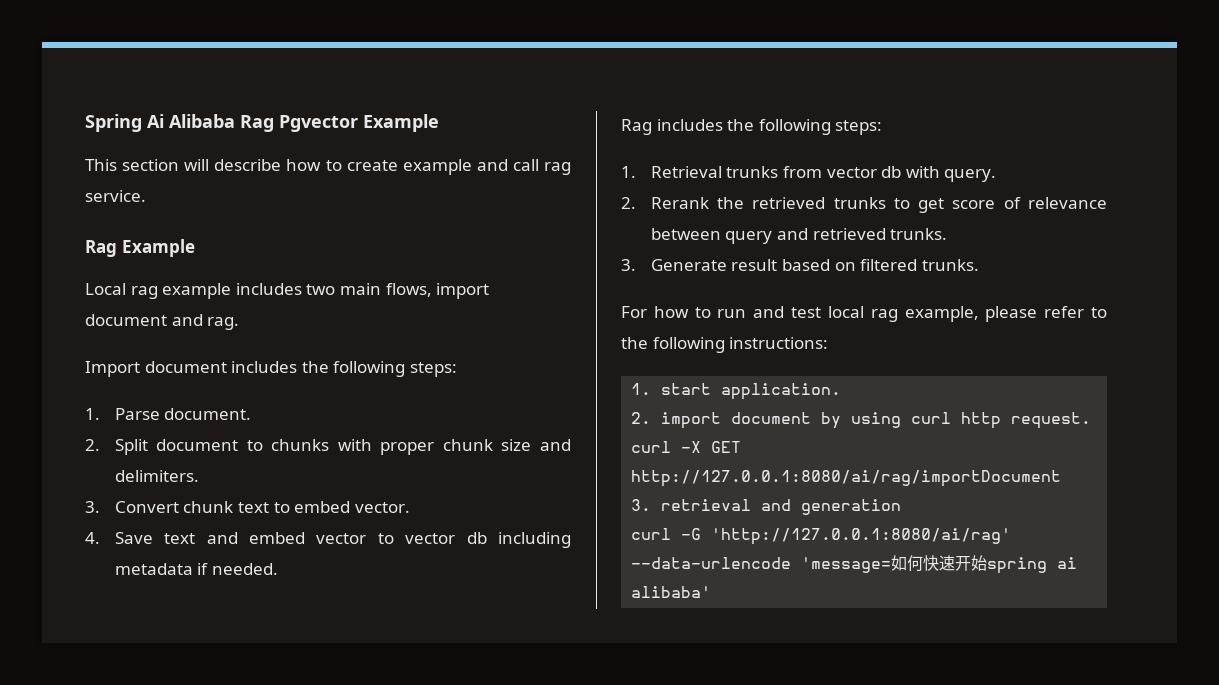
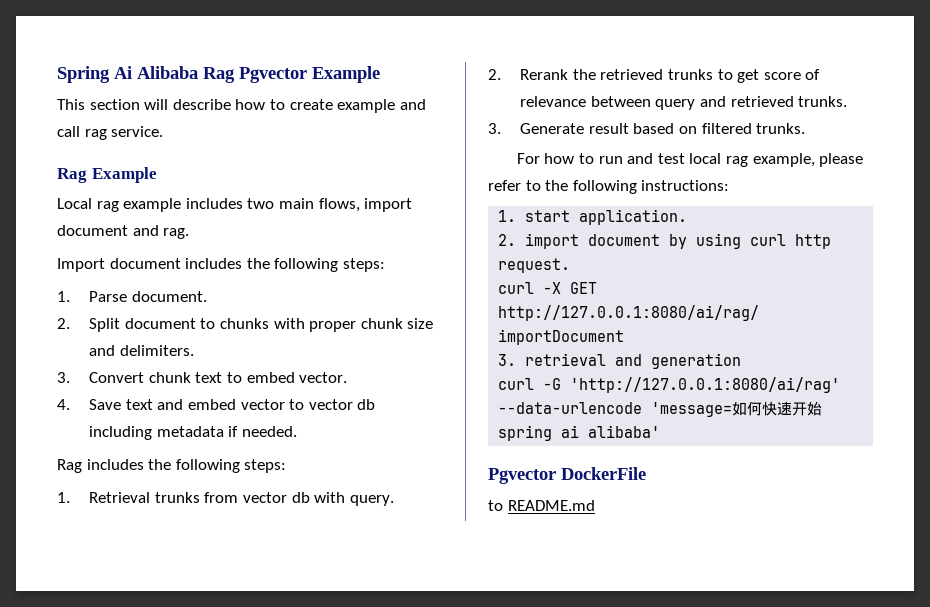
(712, 592) none -> [488,467,646,484] [488,500,595,511] // Pgvector DockerFile // to README.md

